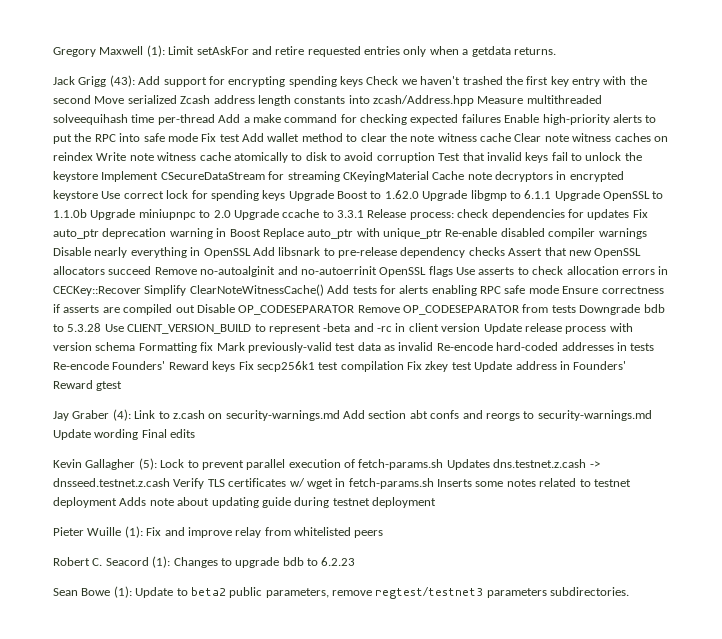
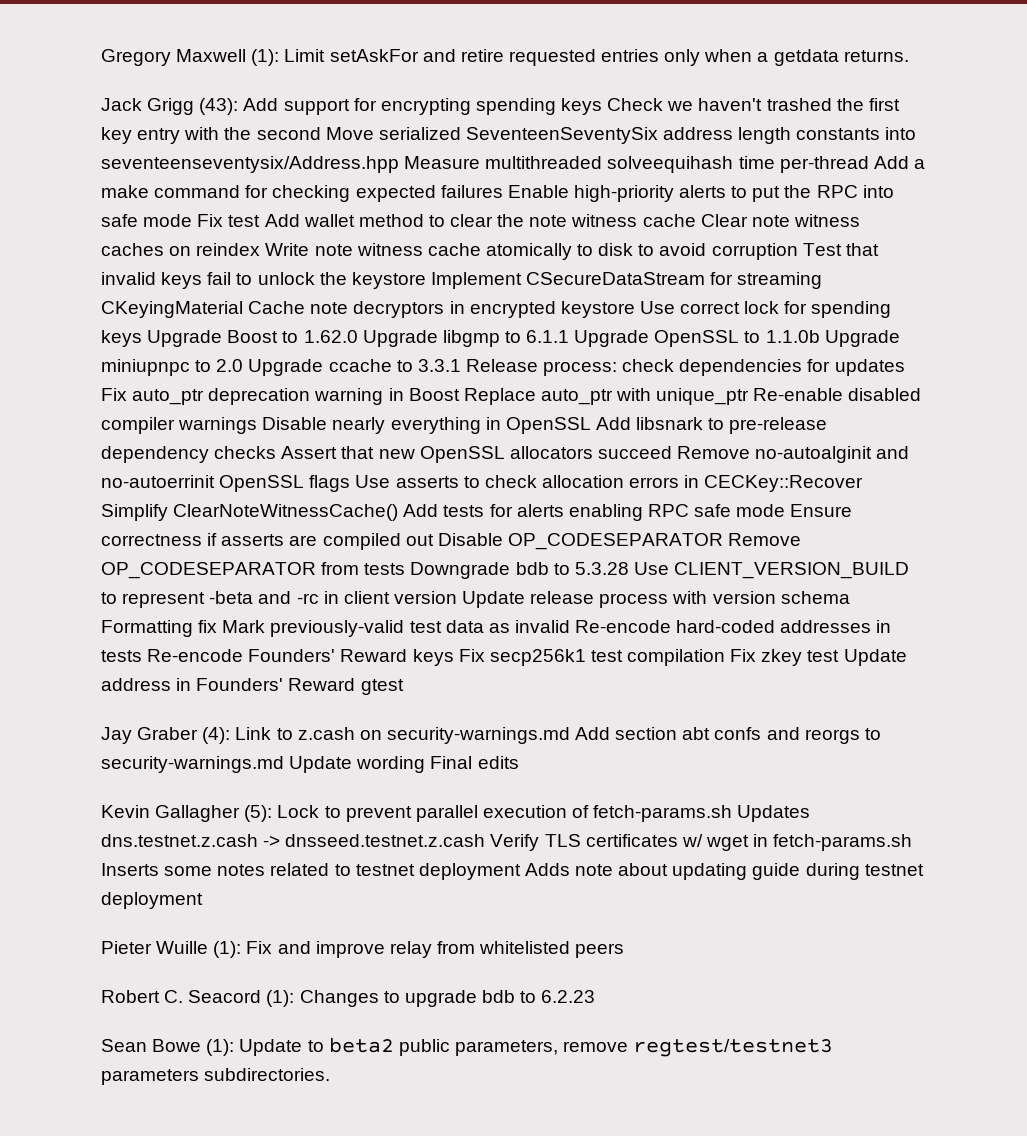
[180,95,211,104] Zcash -> [465,127,658,144] SeventeenSeventySix
[373,95,474,106] zcash/Address.hpp -> [101,156,399,173] seventeenseventysix/Address.hpp

